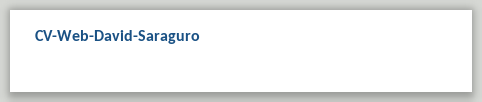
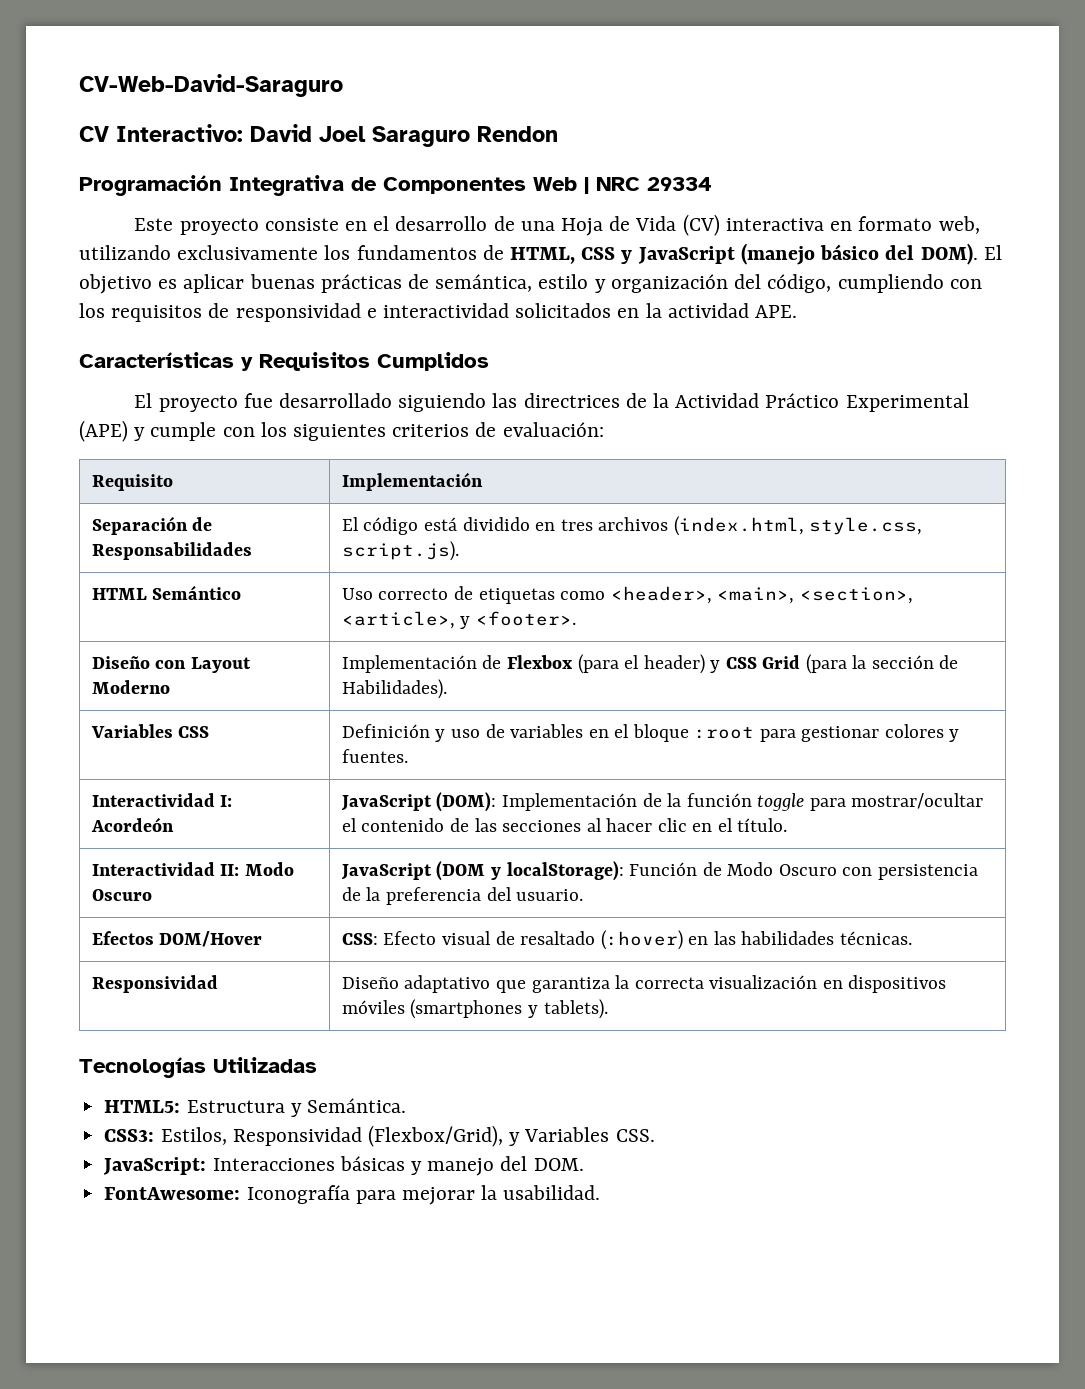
(200, 37) none -> [79,124,558,147] [79,175,712,196] [134,214,980,236] [79,243,1002,265] [79,274,982,294] [79,303,798,322] [79,352,489,371] [134,393,969,412] [79,420,604,442] [91,474,173,491] [341,472,483,491] [91,516,213,535] [91,542,252,560] [341,516,923,536] [341,541,459,561] [91,585,242,600] [341,586,913,604] [341,611,576,629] [91,656,251,673] [91,680,170,694] [341,654,959,674] [341,679,447,699] [90,724,210,738] [341,724,960,742] [341,749,408,763] [91,793,233,807] [90,817,174,832] [340,792,984,812] [341,818,788,832] [91,862,294,876] [91,889,152,901] [340,861,978,881] [341,887,584,905] [91,931,263,947] [341,930,912,950] [91,975,218,993] [341,975,947,993] [341,999,608,1019] [79,1057,317,1078] [104,1098,406,1117] [104,1125,655,1147] [103,1156,584,1176] [104,1185,601,1205] // CV Interactivo: David Joel Saraguro Rendon // Programación Integrativa de Componentes Web | NRC 29334 // Este proyecto consiste en el desarrollo de una Hoja de Vida (CV) interactiva en formato web, utilizando exclusivamente los fundamentos de HTML, CSS y JavaScript (manejo básico del DOM). El objetivo es aplicar buenas prácticas de semántica, estilo y organización del código, cumpliendo con los requisitos de responsividad e interactividad solicitados en la actividad APE. // Características y Requisitos Cumplidos // El proyecto fue desarrollado siguiendo las directrices de la Actividad Práctico Experimental (APE) y cumple con los siguientes criterios de evaluación: // Requisito | Implementación // Separación de Responsabilidades | El código está dividido en tres archivos (index.html, style.css, script.js). // HTML Semántico | Uso correcto de etiquetas como <header>, <main>, <section>, <article>, y <footer>. // Diseño con Layout Moderno | Implementación de Flexbox (para el header) y CSS Grid (para la sección de Habilidades). // Variables CSS | Definición y uso de variables en el bloque :root para gestionar colores y fuentes. // Interactividad I: Acordeón | JavaScript (DOM): Implementación de la función toggle para mostrar/ocultar el contenido de las secciones al hacer clic en el título. // Interactividad II: Modo Oscuro | JavaScript (DOM y localStorage): Función de Modo Oscuro con persistencia de la preferencia del usuario. // Efectos DOM/Hover | CSS: Efecto visual de resaltado (:hover) en las habilidades técnicas. // Responsividad | Diseño adaptativo que garantiza la correcta visualización en dispositivos móviles (smartphones y tablets). // Tecnologías Utilizadas // HTML5: Estructura y Semántica. // CSS3: Estilos, Responsividad (Flexbox/Grid), y Variables CSS. // JavaScript: Interacciones básicas y manejo del DOM. // FontAwesome: Iconografía para mejorar la usabilidad.

